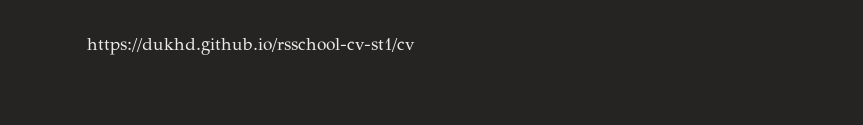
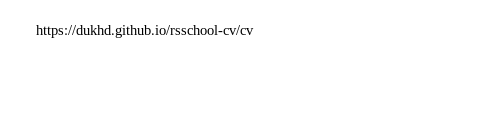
[87,38,415,55] https://dukhd.github.io/rsschool-cv-st1/cv -> [36,25,254,38] https://dukhd.github.io/rsschool-cv/cv

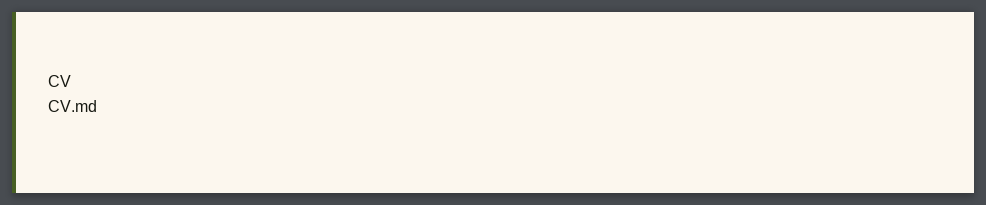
[36,25,254,38] https://dukhd.github.io/rsschool-cv/cv -> [48,75,71,87] [48,100,97,112] CV // CV.md

